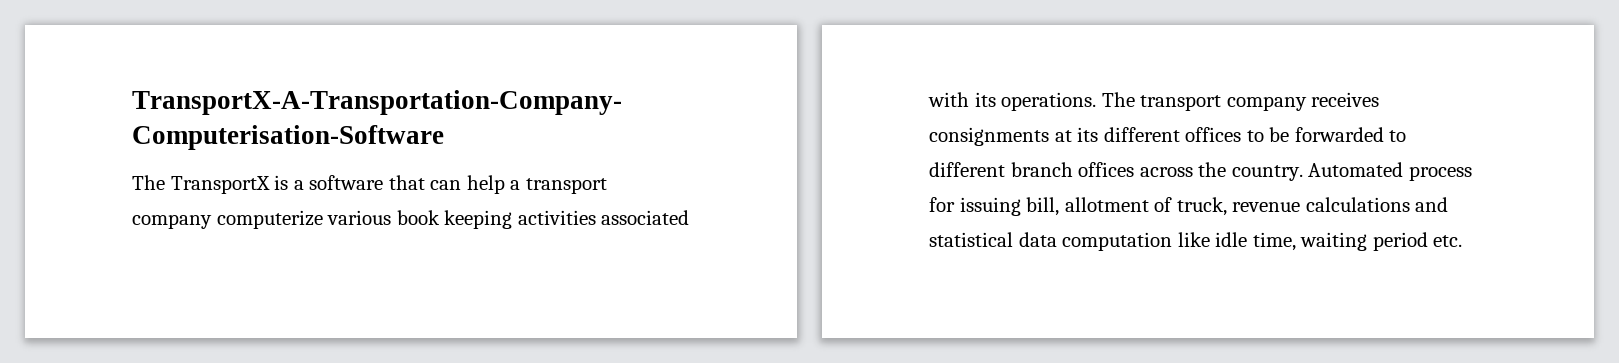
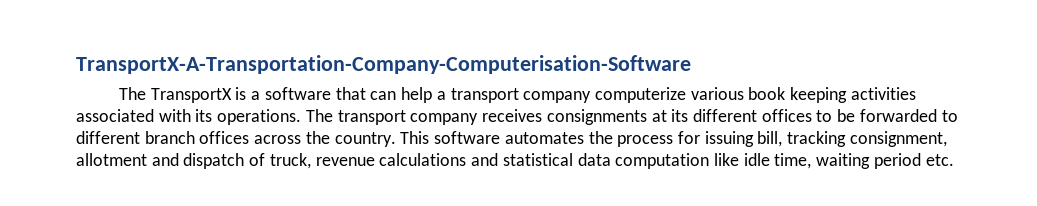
[1308,162,1472,181] [929,197,1149,216] Automated process for issuing bill, allotment -> [400,131,947,147] [76,153,245,169] This software automates the process for issuing bill, tracking consignment, allotment and dispatch

